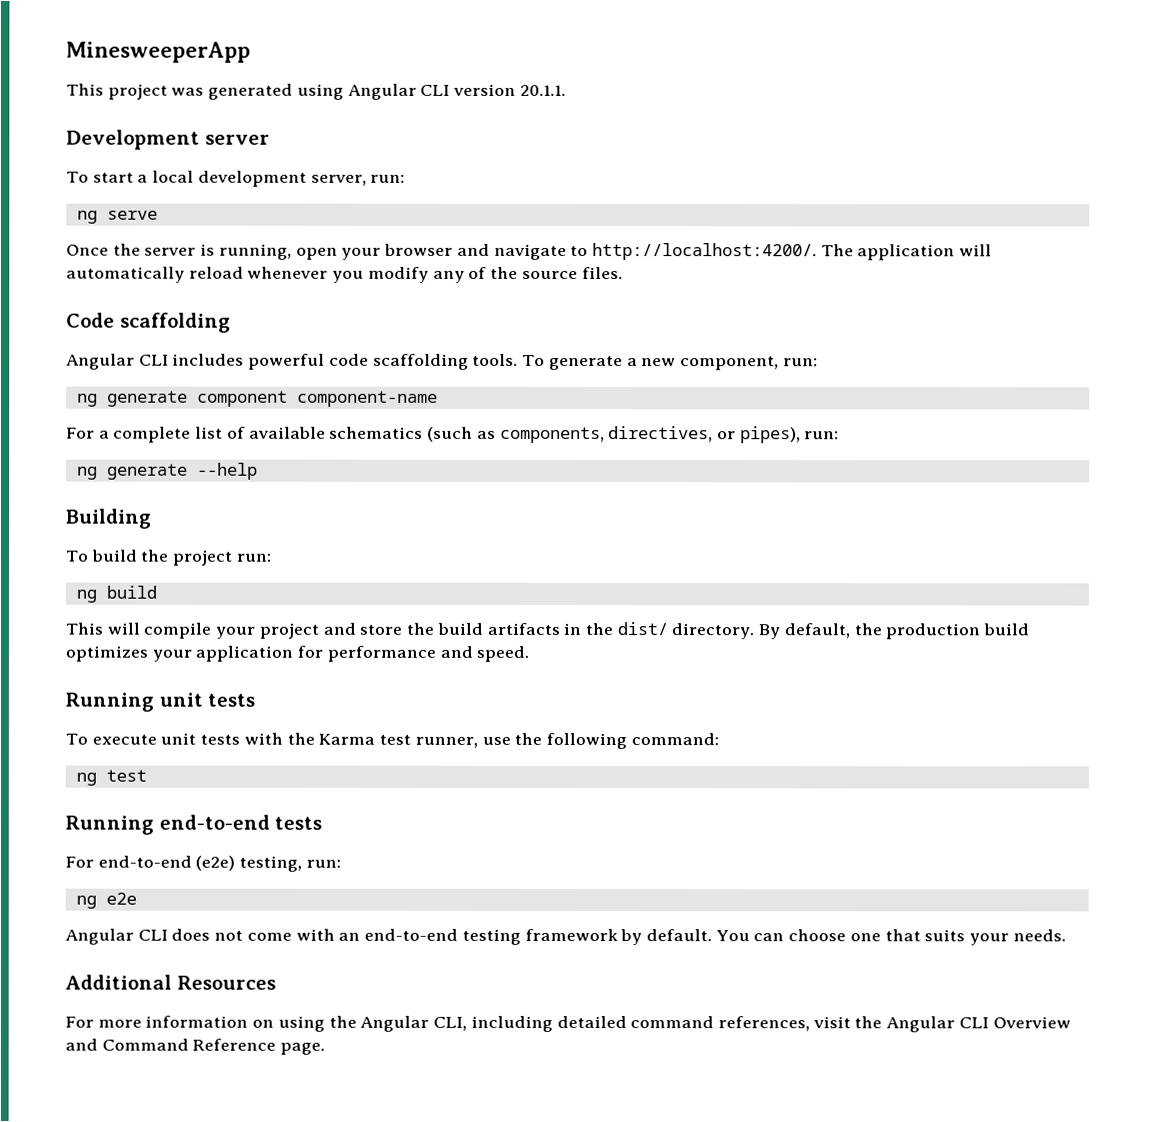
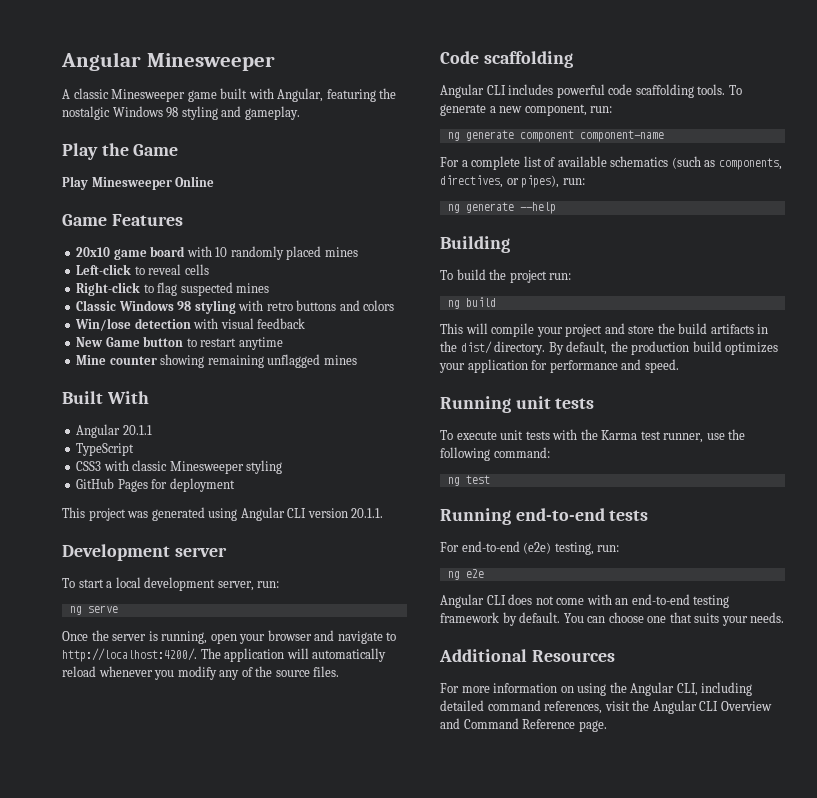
[66,41,251,63] MinesweeperApp -> [61,52,275,71] [62,88,397,102] [62,106,300,120] [62,143,179,160] [62,176,215,190] [62,214,183,226] [76,246,358,260] [76,264,209,275] [76,282,270,296] [76,300,395,314] [75,318,306,331] [76,336,283,350] [76,354,357,368] [62,391,149,404] [76,424,152,438] [76,443,135,456] [76,460,283,474] [76,478,235,492] Angular Minesweeper // A classic Minesweeper game built with Angular, featuring the nostalgic Windows 98 styling and gameplay. // Play the Game // Play Minesweeper Online // Game Features // 20x10 game board with 10 randomly placed mines // Left-click to reveal cells // Right-click to flag suspected mines // Classic Windows 98 styling with retro buttons and colors // Win/lose detection with visual feedback // New Game button to restart anytime // Mine counter showing remaining unflagged mines // Built With // Angular 20.1.1 // TypeScript // CSS3 with classic Minesweeper styling // GitHub Pages for deployment

